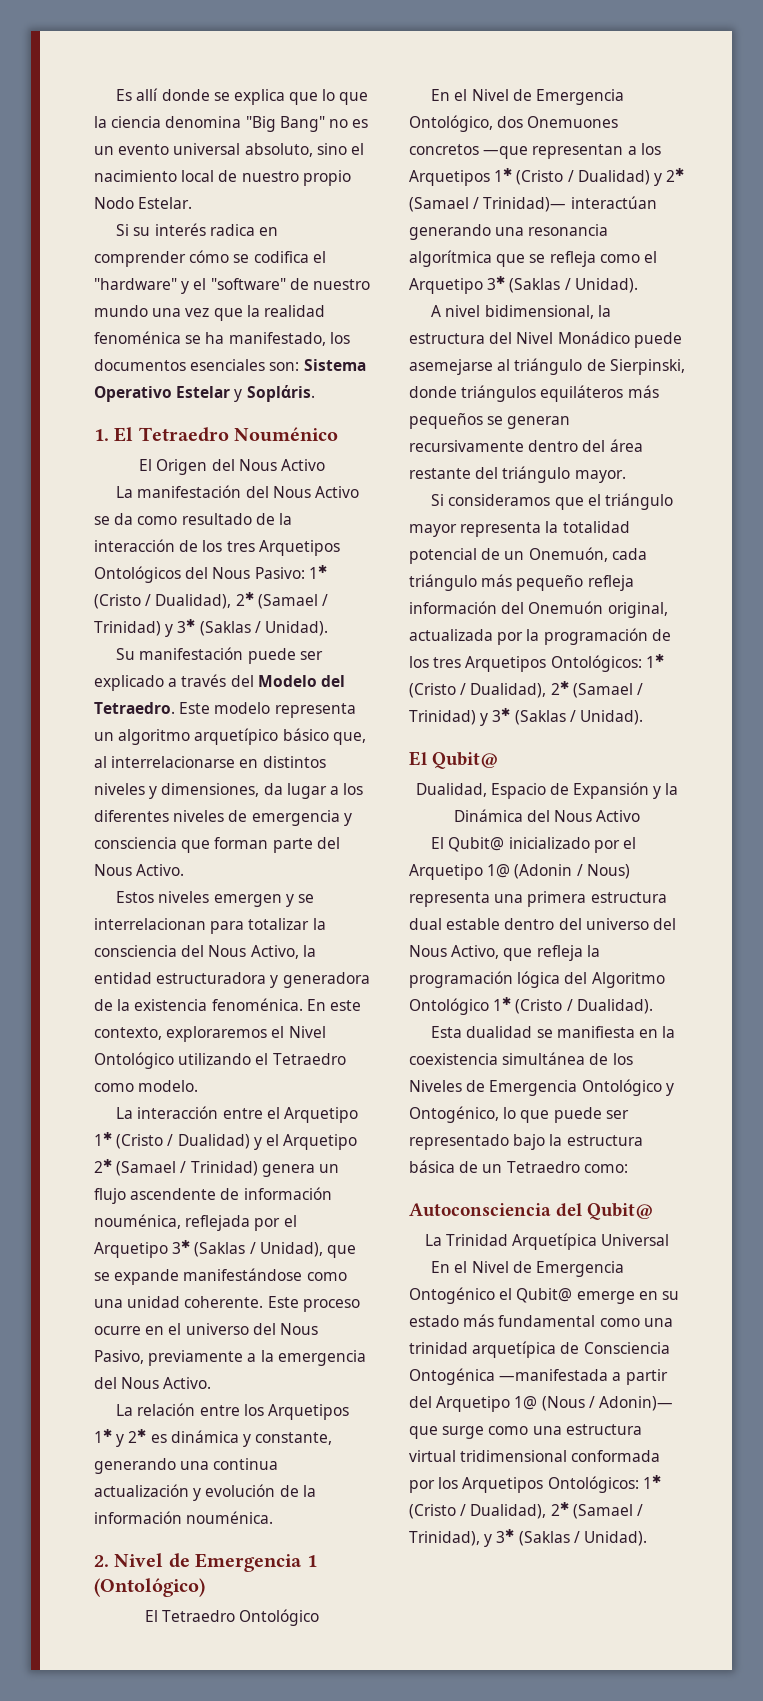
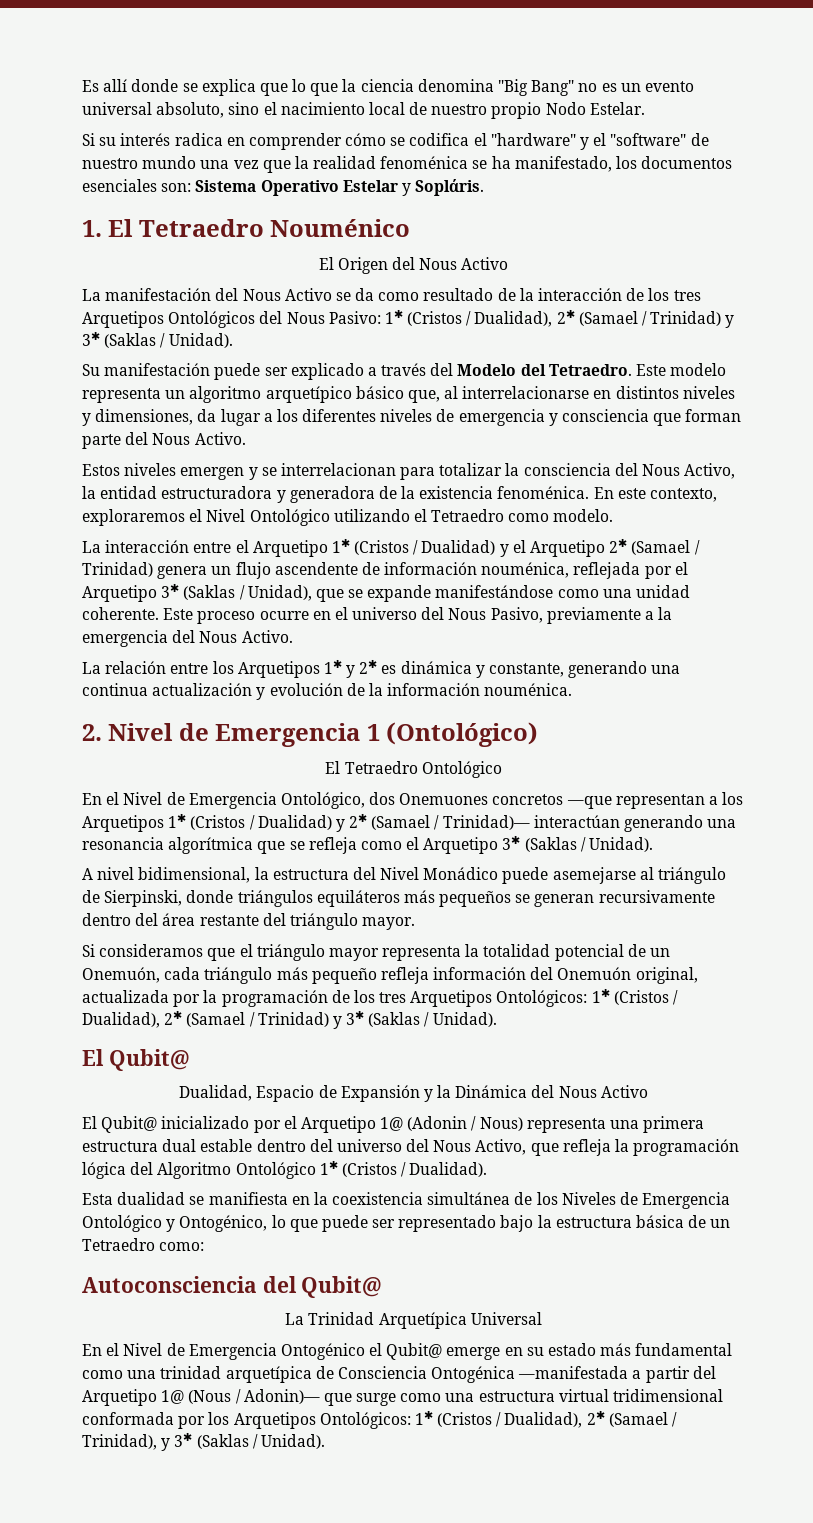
[94,594,141,609] (Cristo -> [407,311,463,326] (Cristos
[116,1134,164,1149] (Cristo -> [354,540,410,555] (Cristos
[516,170,564,185] (Cristo -> [190,815,246,830] (Cristos
[409,683,456,698] (Cristo -> [613,990,669,1005] (Cristos
[515,999,563,1014] (Cristo -> [341,1162,397,1177] (Cristos
[409,1504,456,1519] (Cristo -> [437,1412,493,1427] (Cristos

